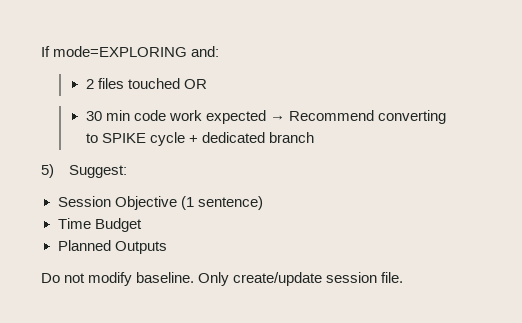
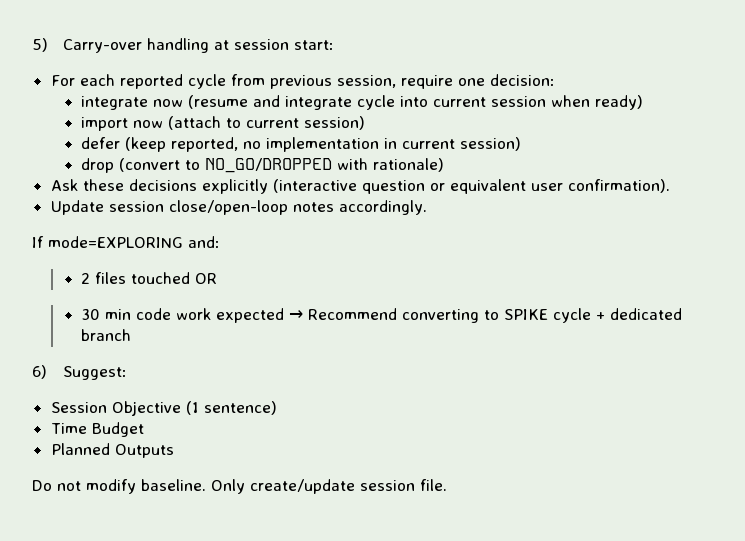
(41, 51) none -> [32,38,334,53] [50,74,555,89] [81,95,644,110] [81,116,366,131] [81,137,522,152] [81,158,445,173] [50,179,670,194] [50,200,427,215] 5) Carry-over handling at session start: // For each reported cycle from previous session, require one decision: // integrate now (resume and integrate cycle into current session when ready) // import now (attach to current session) // defer (keep reported, no implementation in current session) // drop (convert to NO_GO/DROPPED with rationale) // Ask these decisions explicitly (interactive question or equivalent user confirmation). // Update session close/open-loop notes accordingly. //
[41,164,54,178] 5) -> [32,365,47,379] 6)

